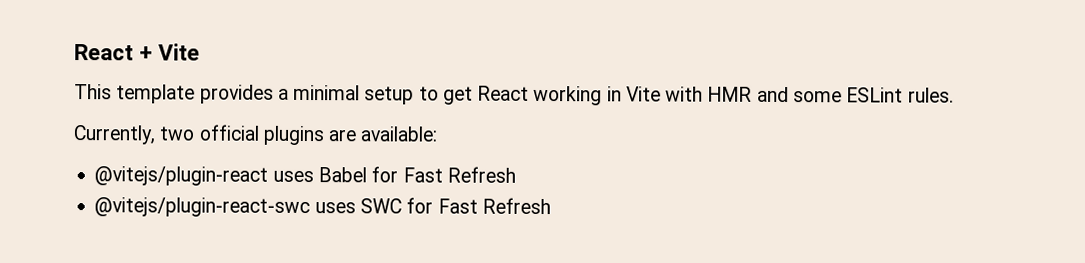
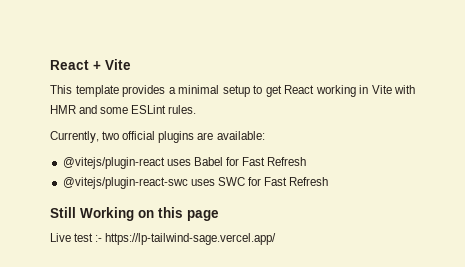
(551, 206) none -> [50,207,219,221] [50,233,277,245] // Still Working on this page // Live test :- https://lp-tailwind-sage.vercel.app/

